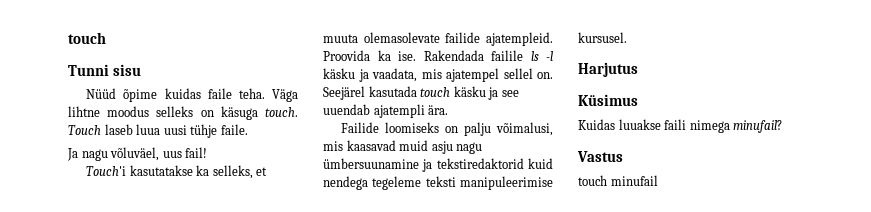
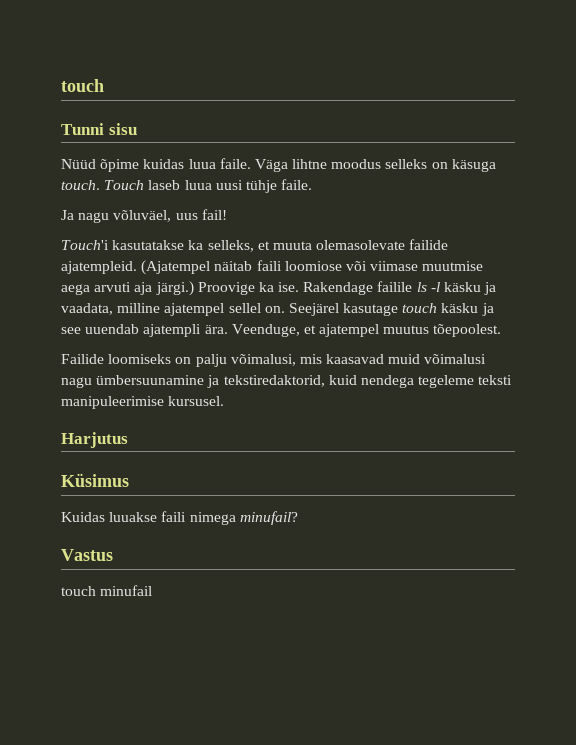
[207,88,265,99] faile teha. -> [188,158,251,169] luua faile.
[323,50,370,61] Proovida -> [141,260,484,275] [61,281,255,296] (Ajatempel näitab faili loomiose või viimase muutmise aega arvuti aja järgi.) Proovige
[423,50,484,61] Rakendada -> [303,282,374,295] Rakendage
[421,69,442,79] mis -> [117,303,161,313] milline
[368,86,417,97] kasutada -> [343,303,399,316] kasutage
(449, 110) none -> [231,324,502,337] Veenduge, et ajatempel muutus tõepoolest.
[431,141,453,154] asju -> [424,354,487,364] võimalusi
[436,158,524,169] tekstiredaktorid -> [223,375,325,387] tekstiredaktorid,

